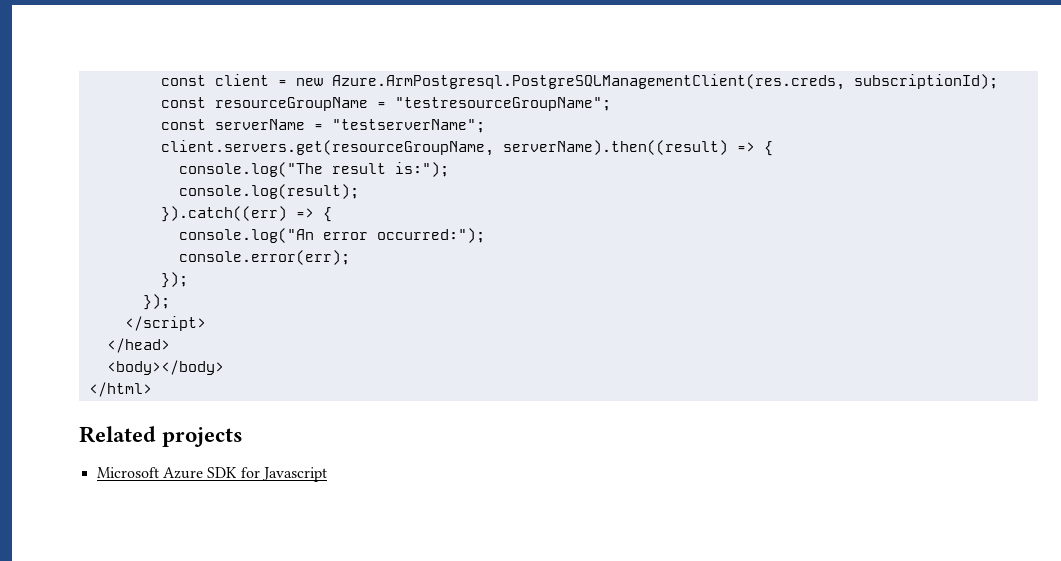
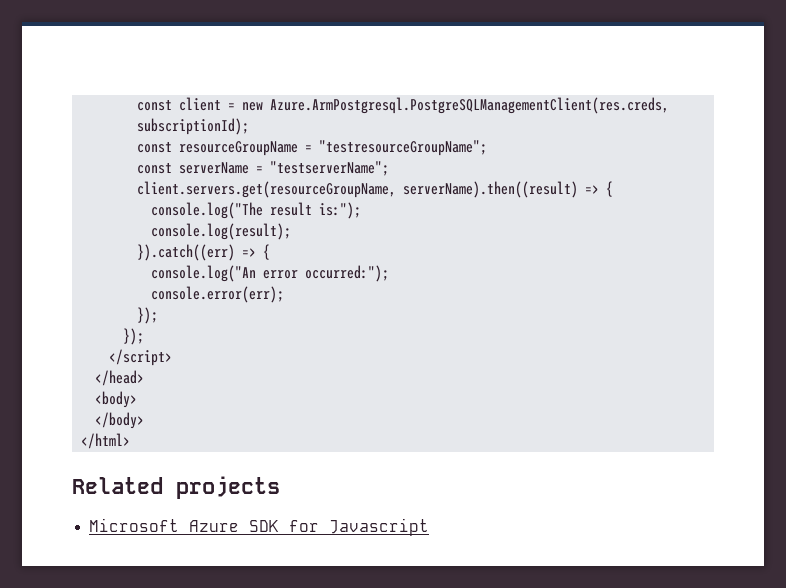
[106,360,224,375] <body></body> -> [95,391,138,408] [95,412,145,429] <body> // </body>

